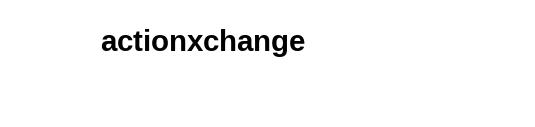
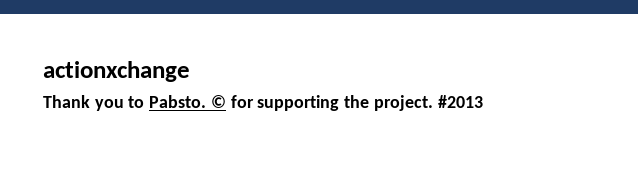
(305, 43) none -> [43,95,483,111] // Thank you to Pabsto. © for supporting the project. #2013

